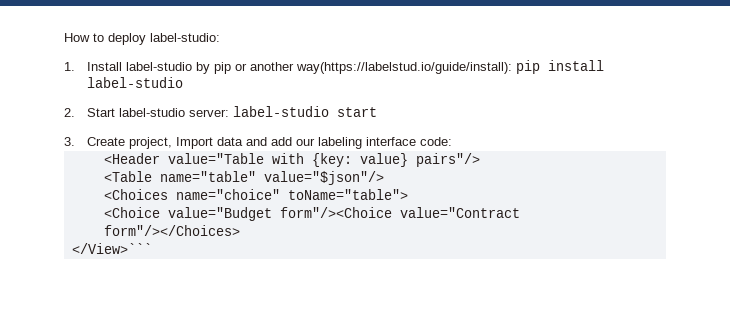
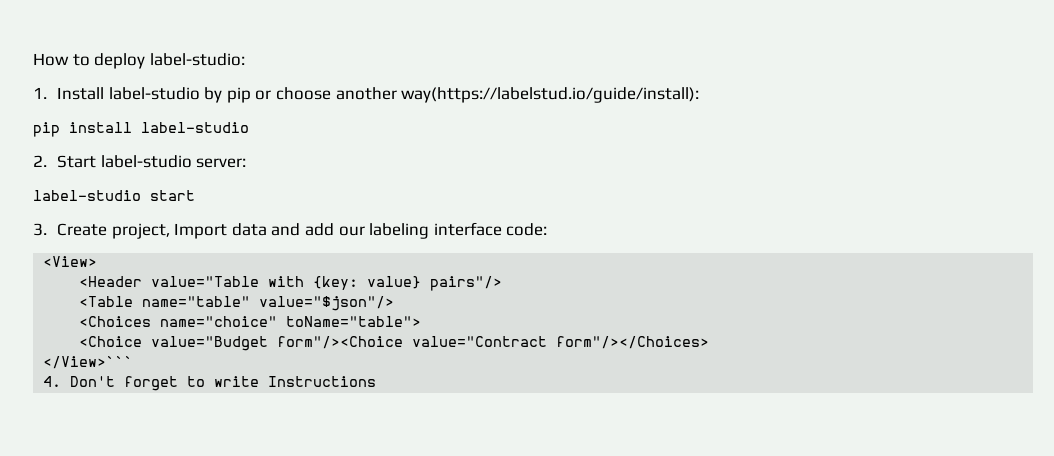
(248, 67) none -> [276,87,332,100] choose
(513, 68) none -> (700, 95) //
(230, 113) none -> (247, 163) //
(453, 141) none -> [43,256,98,267] // <View>
(152, 248) none -> [43,376,377,391] // 4. Don't forget to write Instructions

